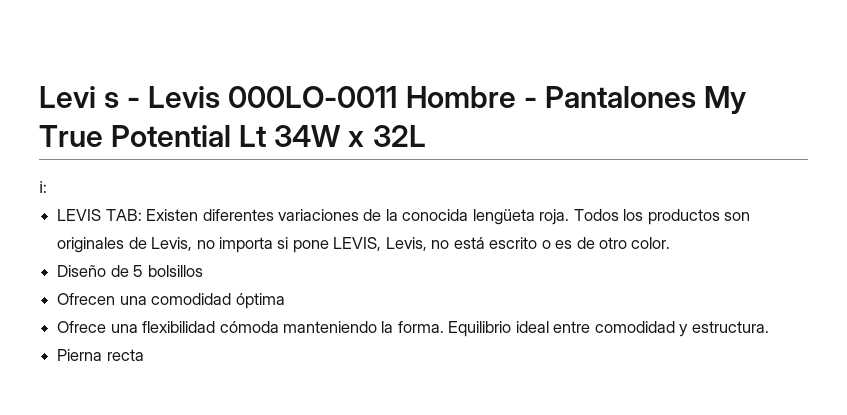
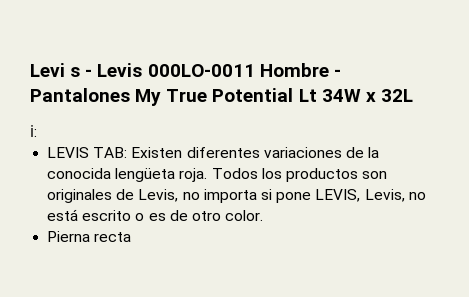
[57,265,203,277] [57,293,285,309] [57,321,769,337] // Diseño de 5 bolsillos // Ofrecen una comodidad óptima // Ofrece una flexibilidad cómoda manteniendo la forma. Equilibrio ideal entre comodidad y estructura. -> (264, 215) none

